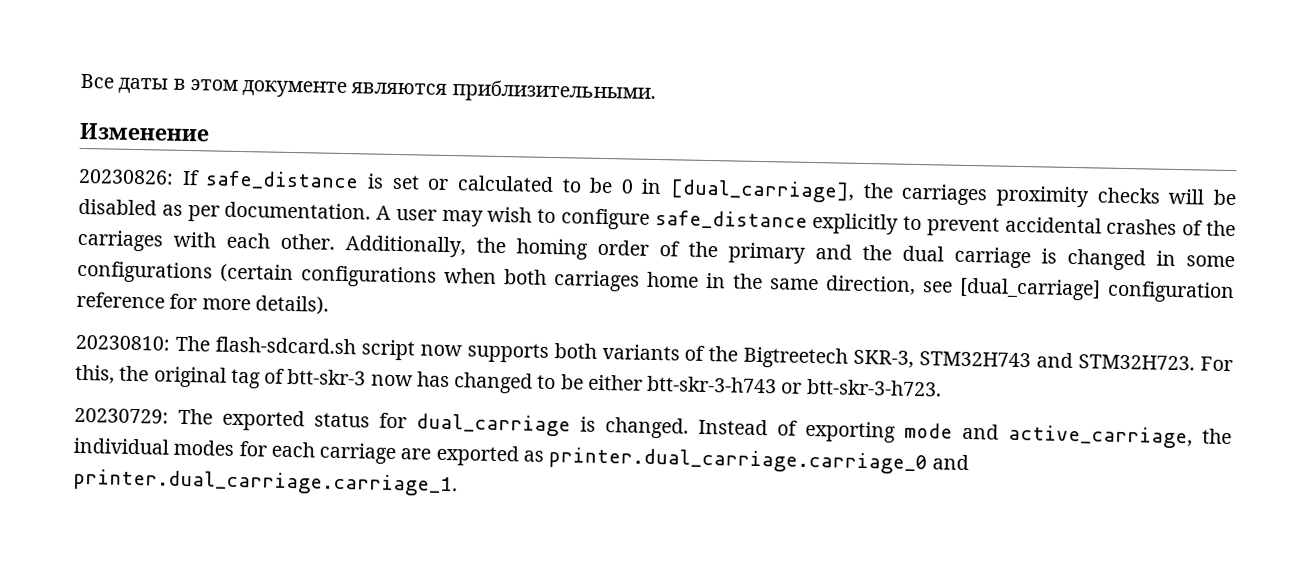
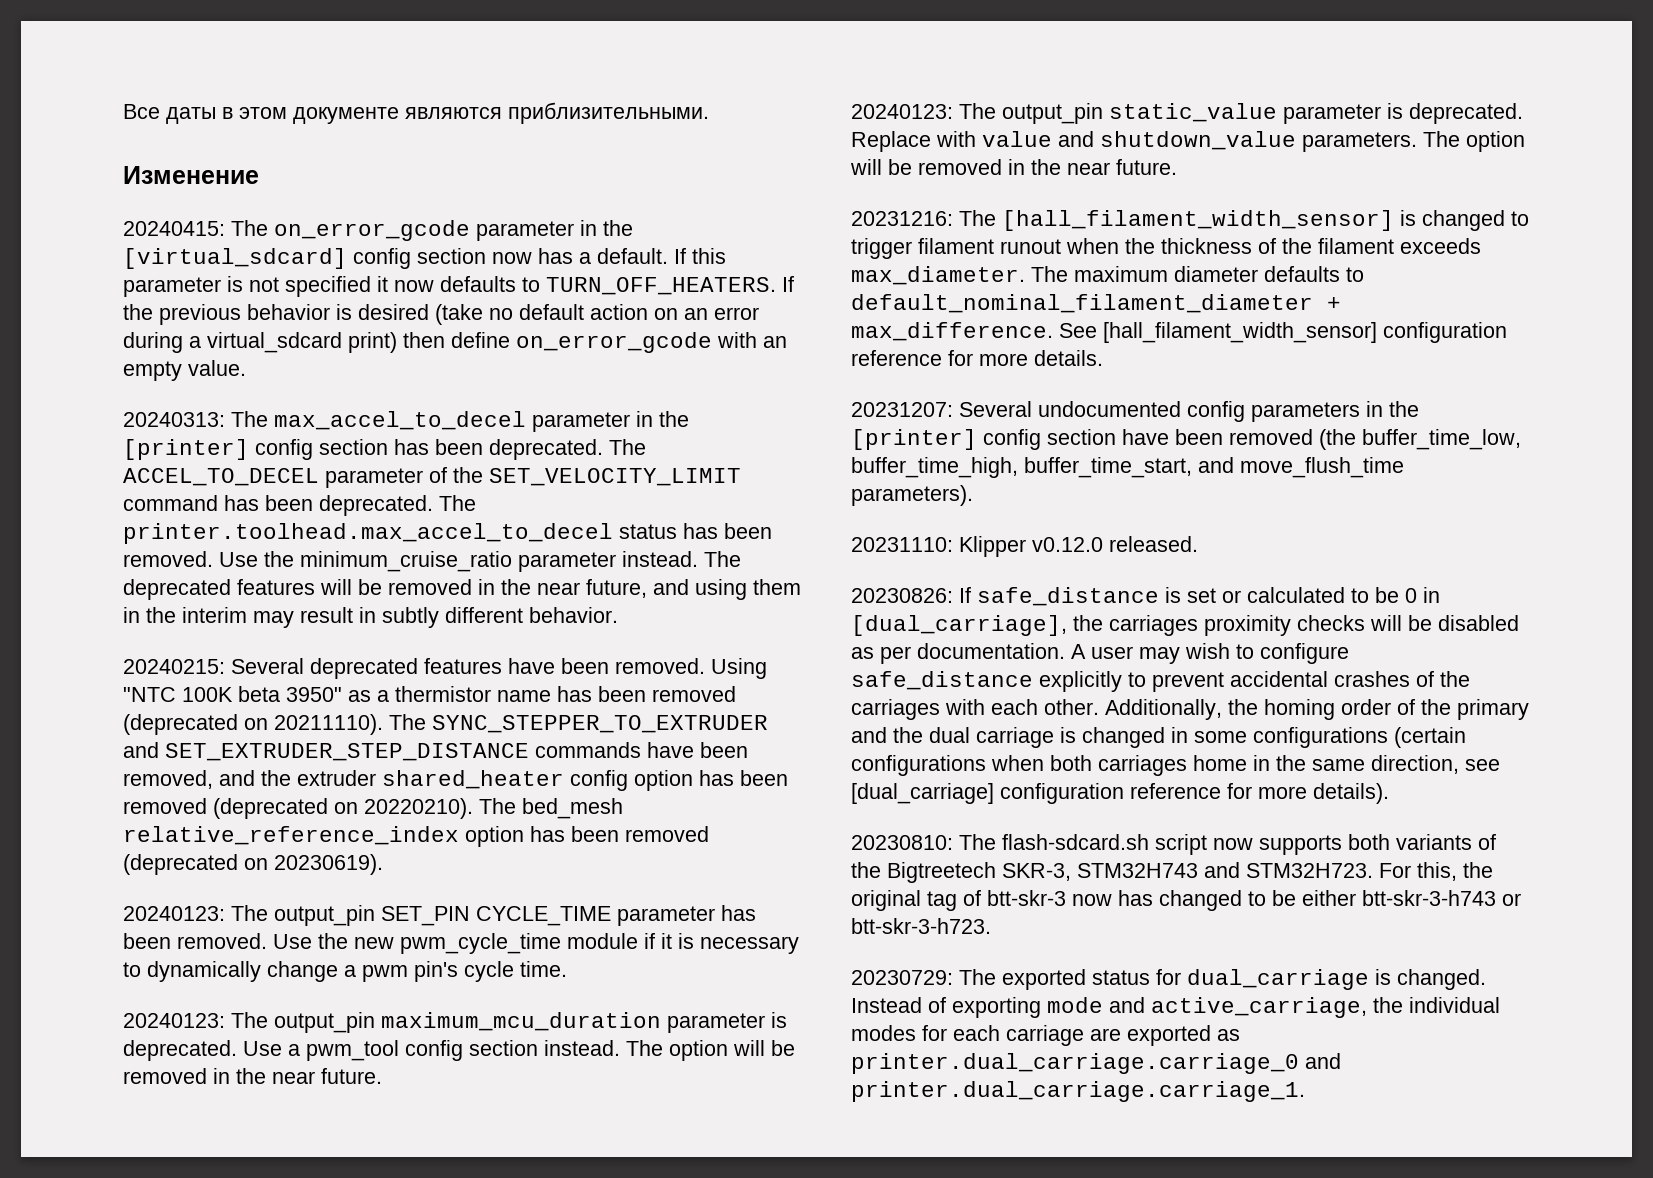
(210, 132) none -> [123,220,633,241] [123,248,726,269] [123,276,794,297] [123,304,759,325] [123,332,787,353] [123,360,246,381] [123,411,689,432] [123,439,646,460] [123,467,741,488] [123,495,476,516] [123,523,772,544] [123,551,741,572] [123,579,801,600] [123,607,618,628] [123,658,767,679] [123,686,736,702] [123,714,768,735] [123,742,748,761] [123,770,788,791] [123,798,623,819] [123,826,709,847] [123,854,383,875] [123,905,756,926] [123,933,799,954] [123,961,567,982] [123,1012,787,1033] [123,1040,795,1061] [123,1068,382,1084] [851,103,1523,124] [851,131,1525,152] [850,159,1177,175] [851,210,1529,231] [851,238,1481,259] [851,266,1364,285] [851,294,1341,313] [851,322,1507,343] [851,350,1103,366] [851,401,1419,422] [851,429,1521,450] [851,457,1404,478] [851,485,973,506] [851,536,1198,557] // 20240415: The on_error_gcode parameter in the [virtual_sdcard] config section now has a default. If this parameter is not specified it now defaults to TURN_OFF_HEATERS. If the previous behavior is desired (take no default action on an error during a virtual_sdcard print) then define on_error_gcode with an empty value. // 20240313: The max_accel_to_decel parameter in the [printer] config section has been deprecated. The ACCEL_TO_DECEL parameter of the SET_VELOCITY_LIMIT command has been deprecated. The printer.toolhead.max_accel_to_decel status has been removed. Use the minimum_cruise_ratio parameter instead. The deprecated features will be removed in the near future, and using them in the interim may result in subtly different behavior. // 20240215: Several deprecated features have been removed. Using "NTC 100K beta 3950" as a thermistor name has been removed (deprecated on 20211110). The SYNC_STEPPER_TO_EXTRUDER and SET_EXTRUDER_STEP_DISTANCE commands have been removed, and the extruder shared_heater config option has been removed (deprecated on 20220210). The bed_mesh relative_reference_index option has been removed (deprecated on 20230619). // 20240123: The output_pin SET_PIN CYCLE_TIME parameter has been removed. Use the new pwm_cycle_time module if it is necessary to dynamically change a pwm pin's cycle time. // 20240123: The output_pin maximum_mcu_duration parameter is deprecated. Use a pwm_tool config section instead. The option will be removed in the near future. // 20240123: The output_pin static_value parameter is deprecated. Replace with value and shutdown_value parameters. The option will be removed in the near future. // 20231216: The [hall_filament_width_sensor] is changed to trigger filament runout when the thickness of the filament exceeds max_diameter. The maximum diameter defaults to default_nominal_filament_diameter + max_difference. See [hall_filament_width_sensor] configuration reference for more details. // 20231207: Several undocumented config parameters in the [printer] config section have been removed (the buffer_time_low, buffer_time_high, buffer_time_start, and move_flush_time parameters). // 20231110: Klipper v0.12.0 released.

